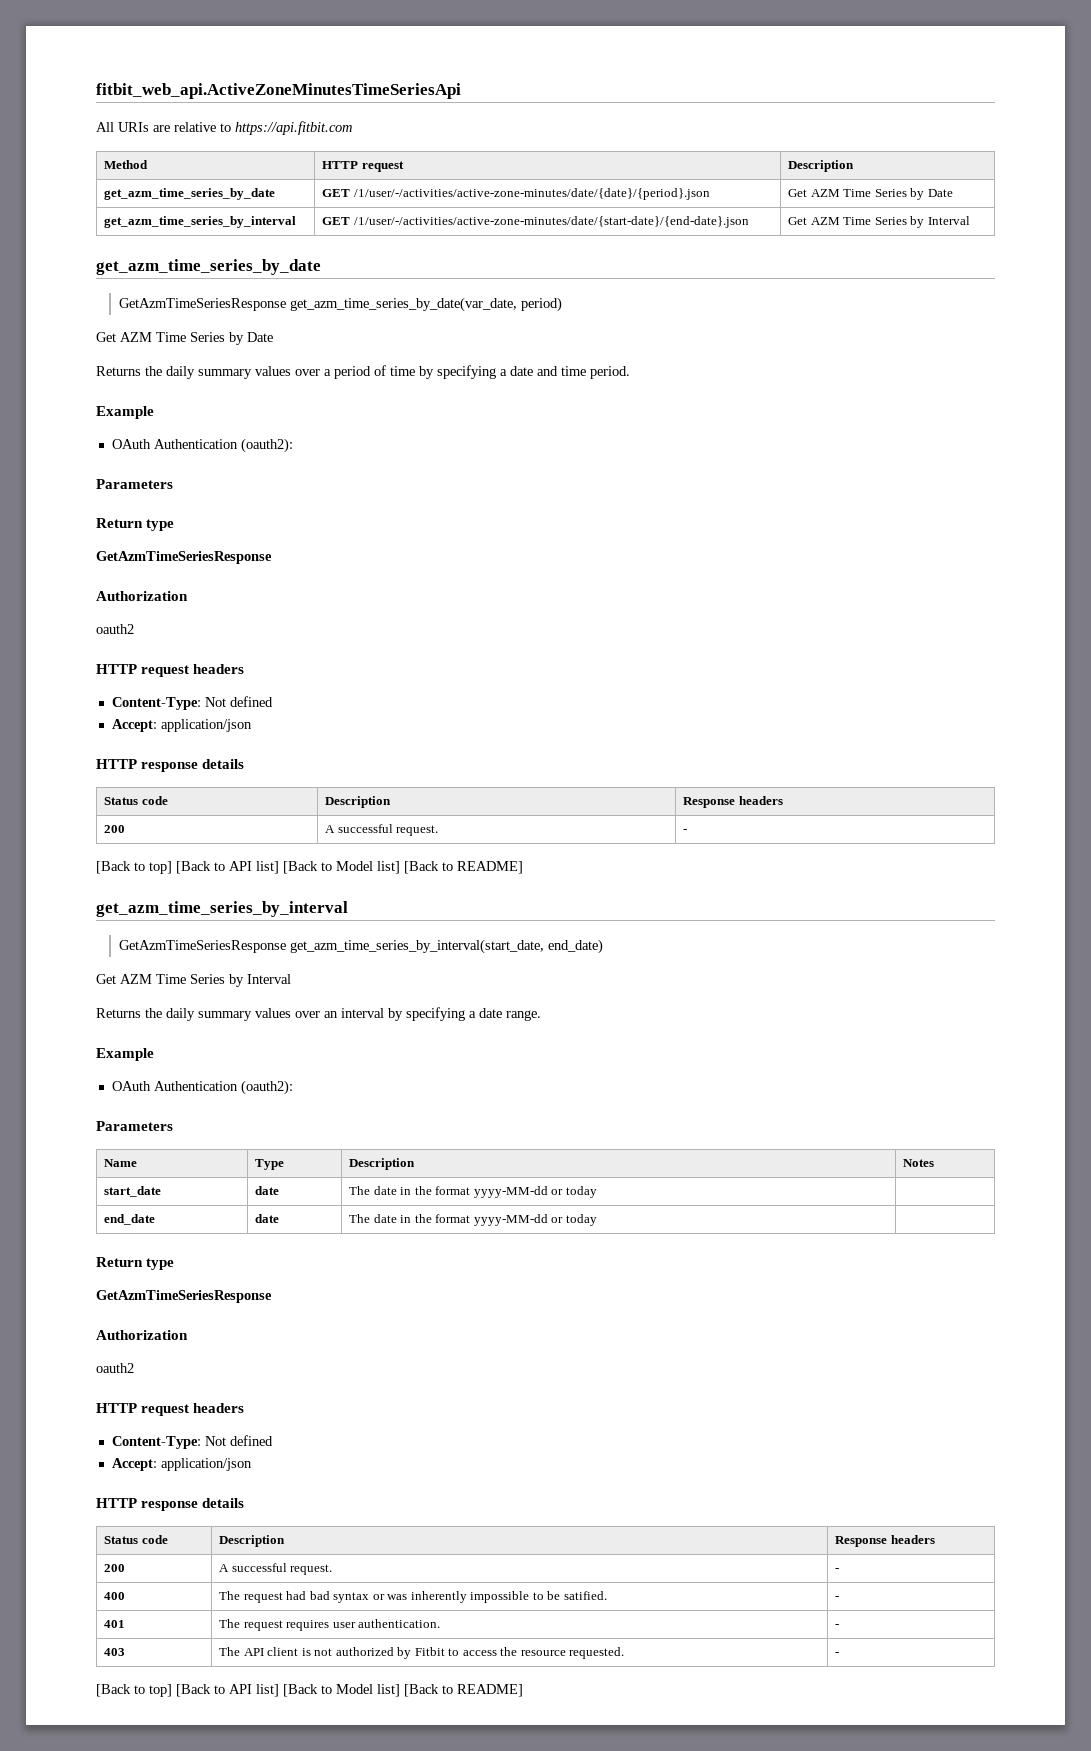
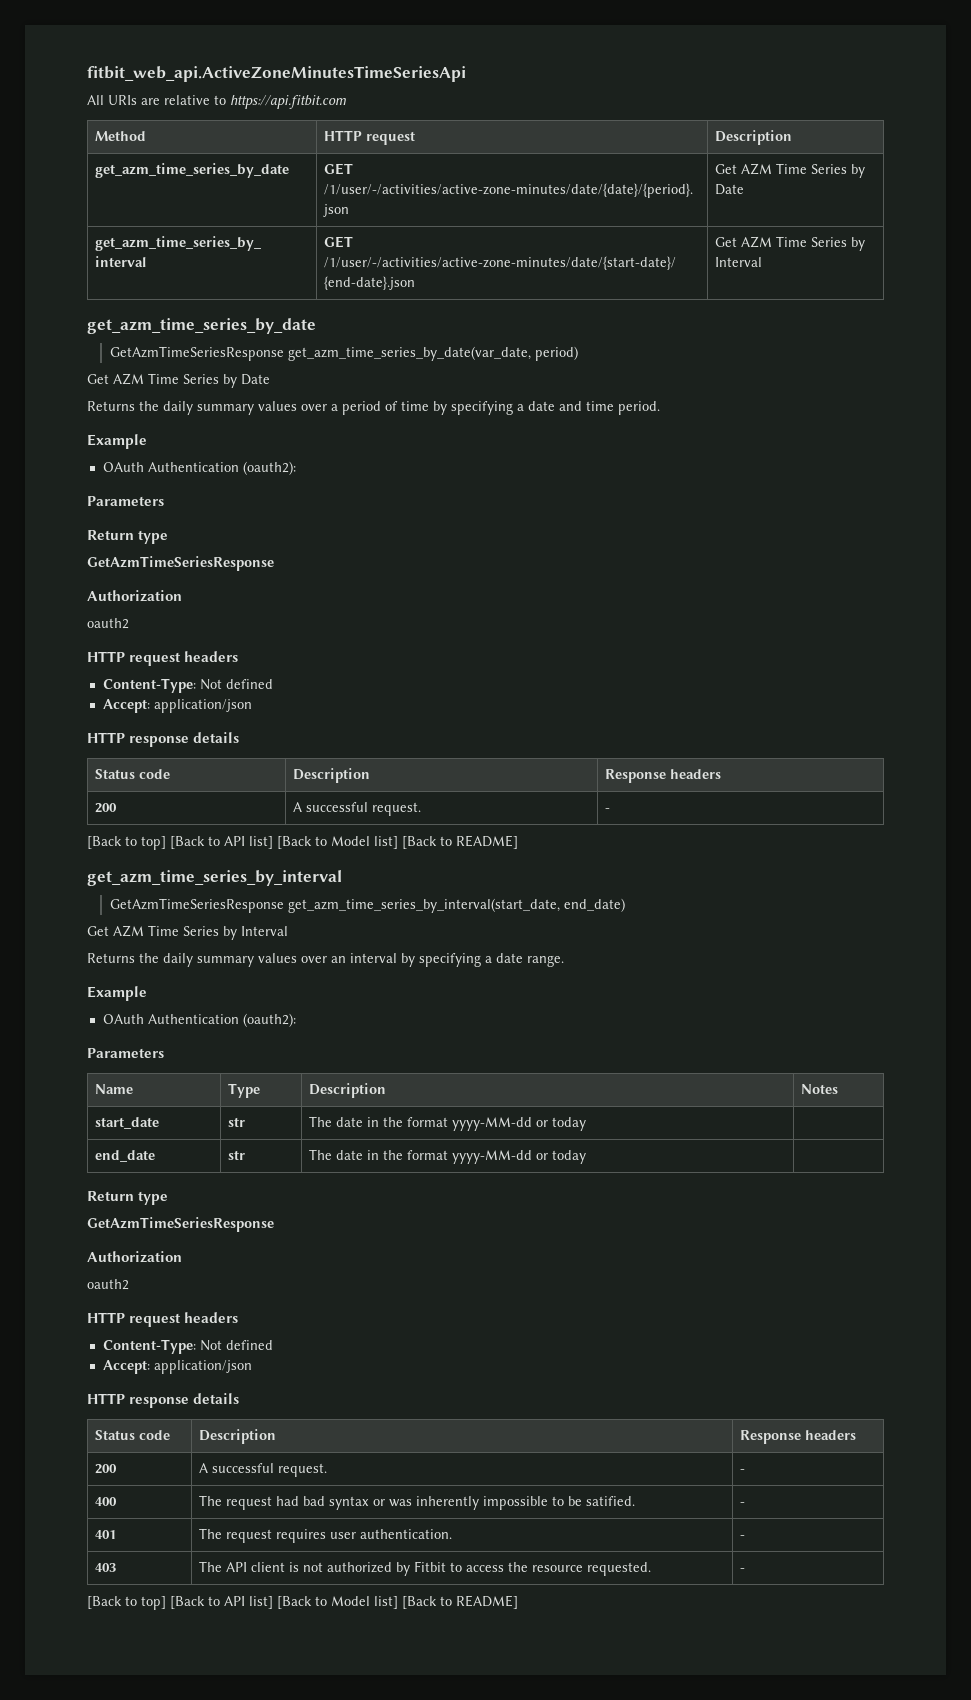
[255,1186,280,1195] date -> [228,1117,246,1127] str
[255,1214,280,1223] date -> [228,1150,246,1160] str

